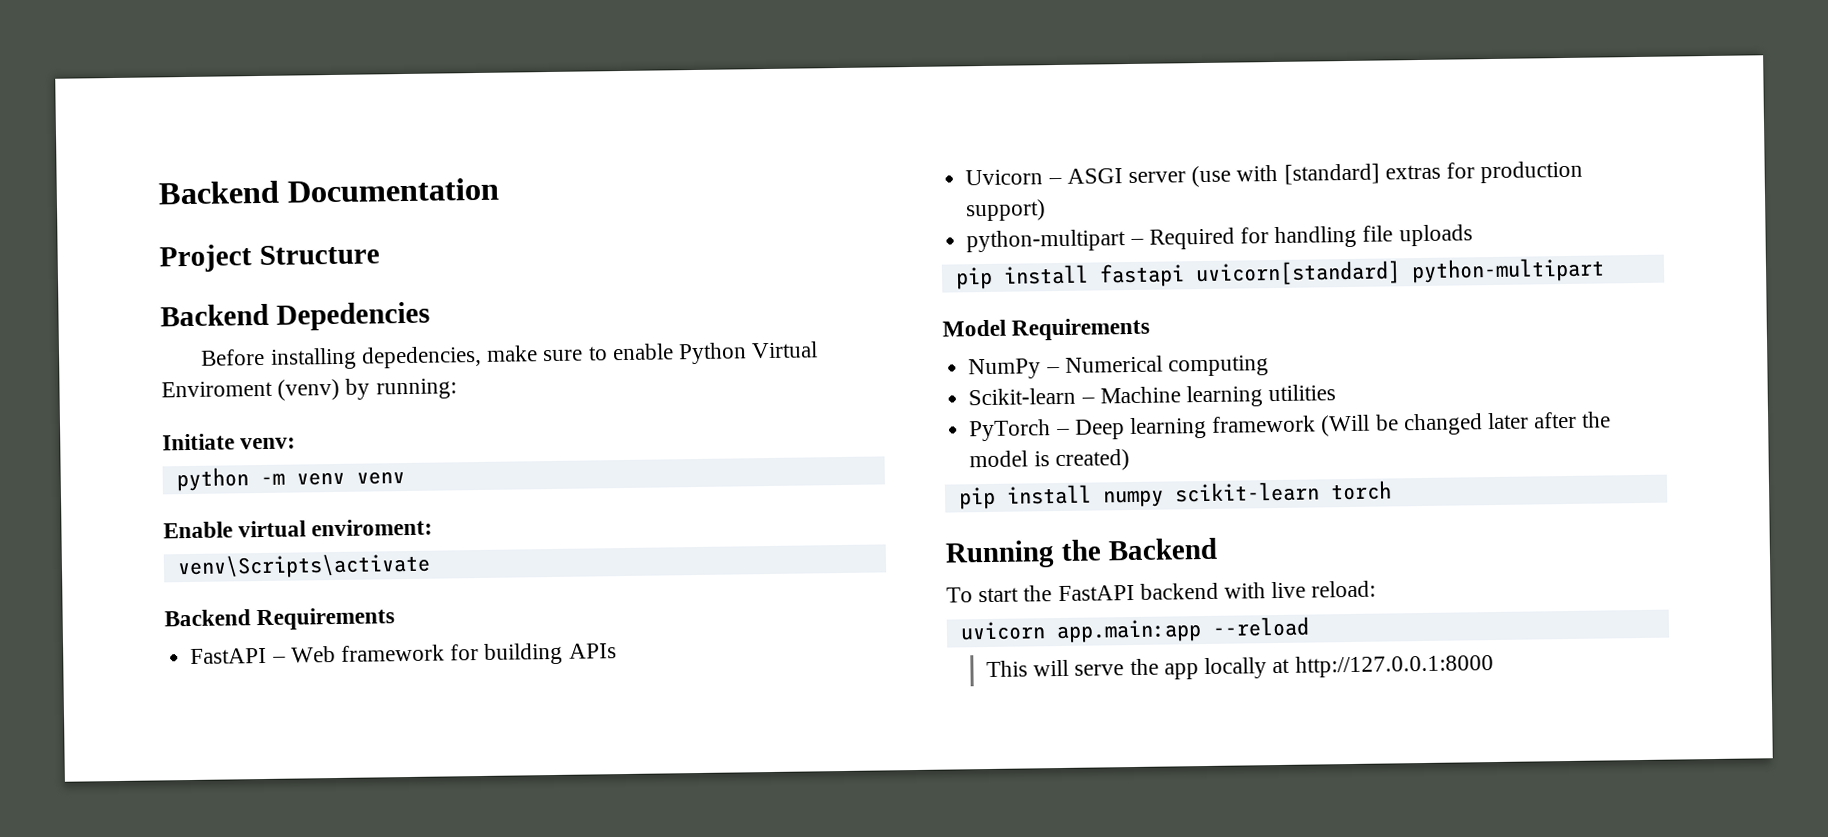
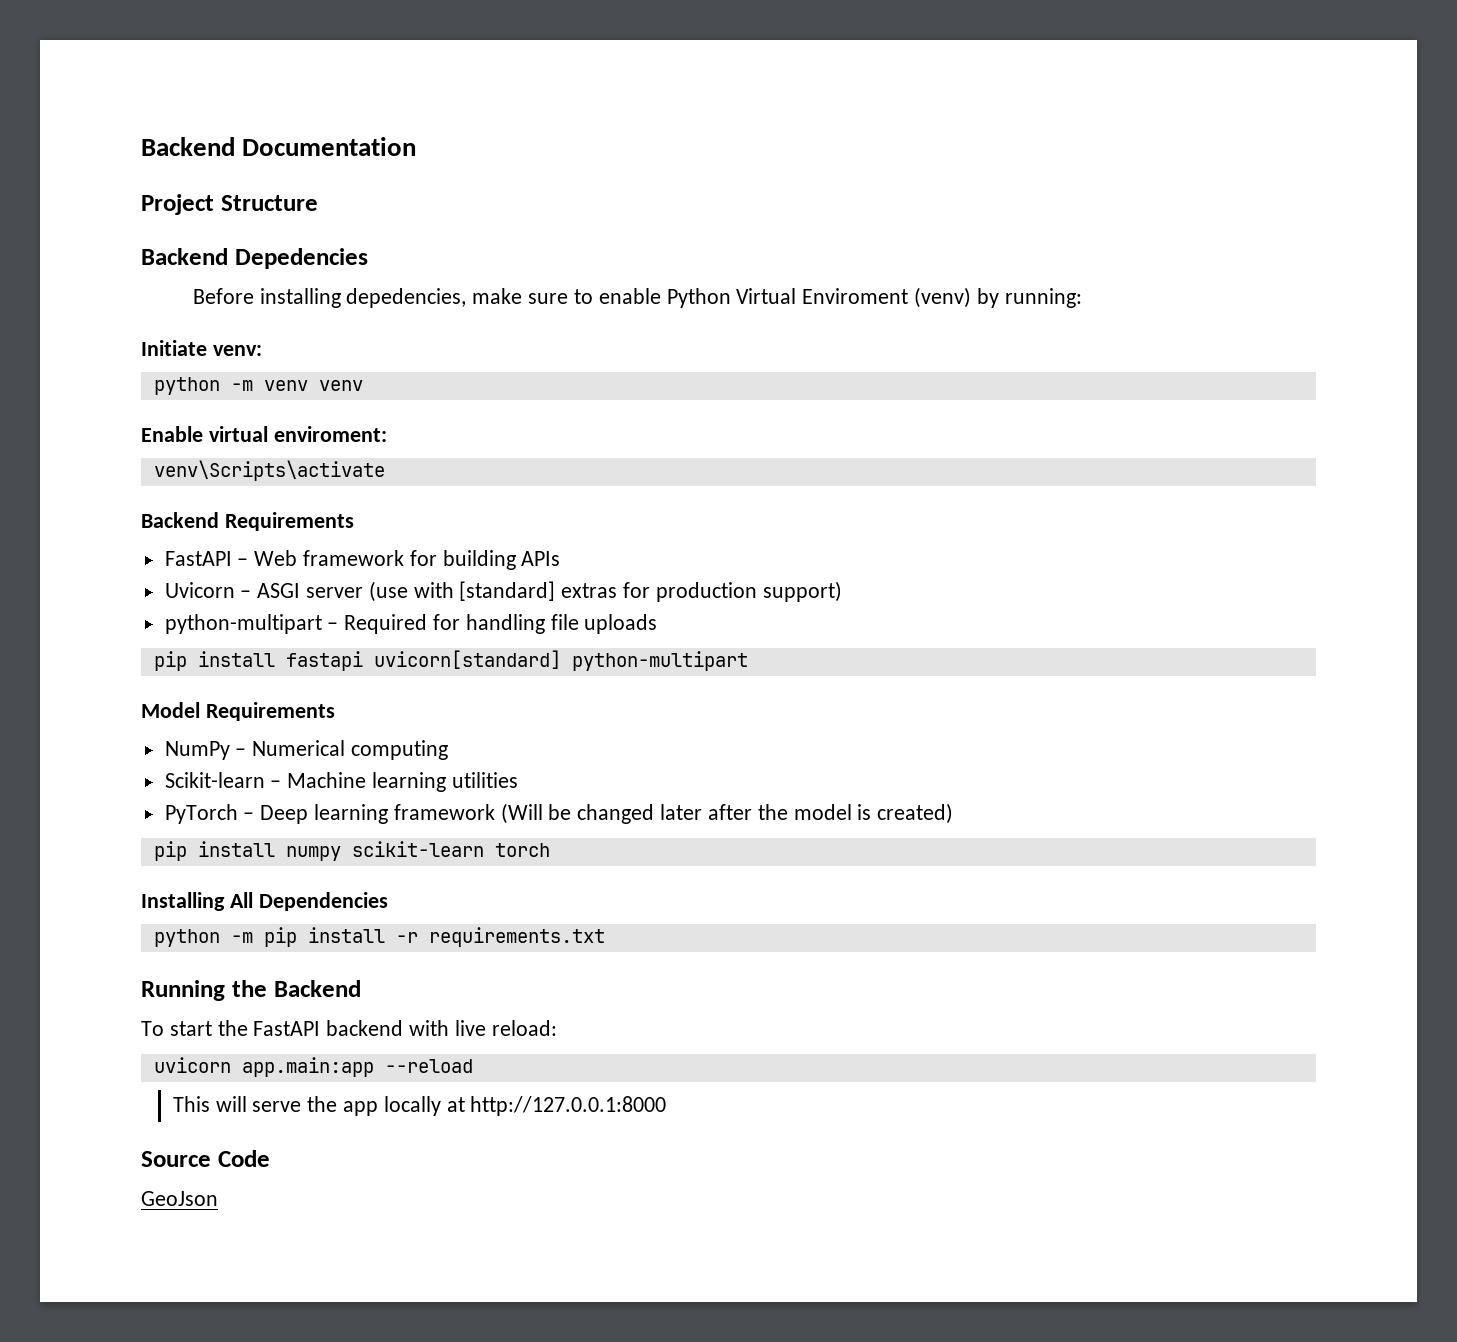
(1392, 490) none -> [141,892,388,911] [153,927,605,947] // Installing All Dependencies // python -m pip install -r requirements.txt
(1494, 666) none -> [141,1150,270,1167] [141,1191,218,1206] // Source Code // GeoJson

